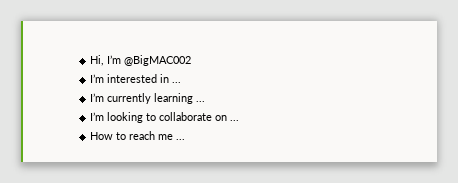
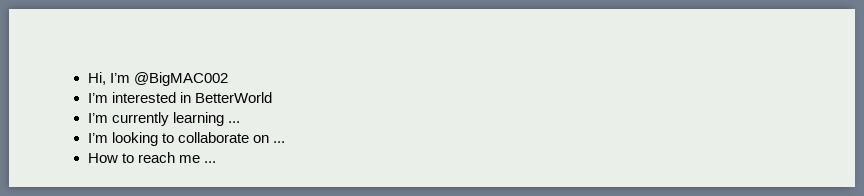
[172,82,182,83] ... -> [194,92,272,103] BetterWorld

